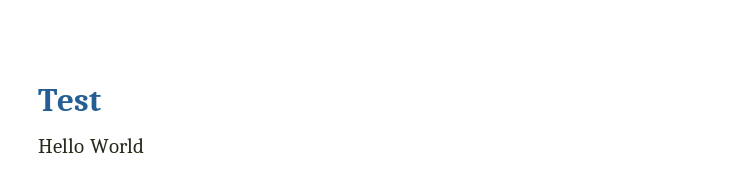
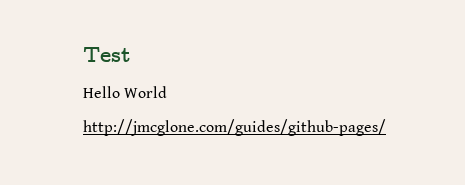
(144, 145) none -> [83,119,386,136] // http://jmcglone.com/guides/github-pages/

